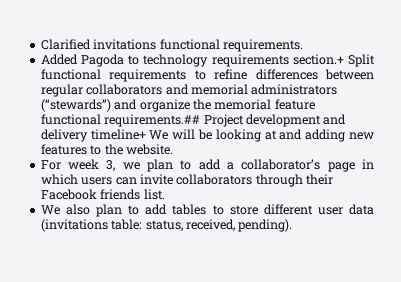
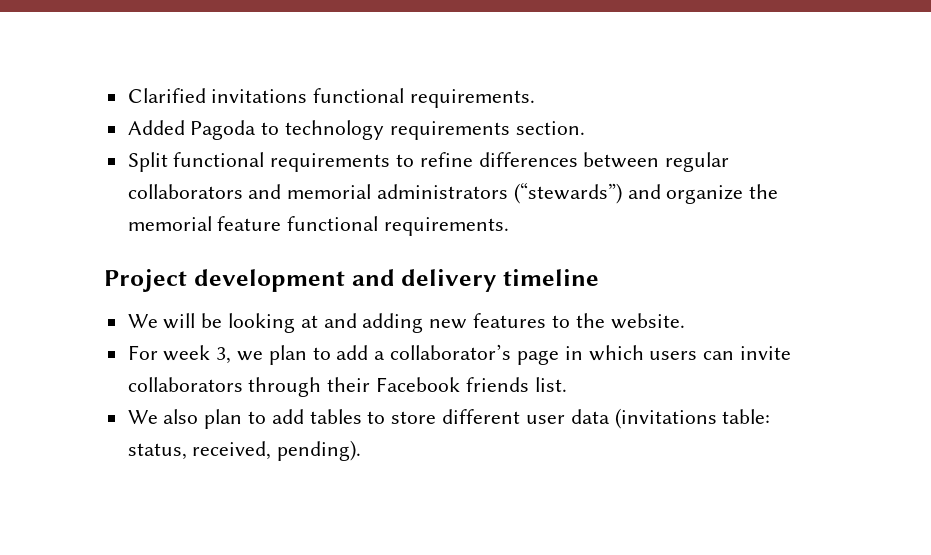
[292,54,344,65] section.+ -> [515,121,585,135] section. //
[104,114,201,127] requirements.## -> [384,217,510,236] requirements. //
[90,129,146,140] timeline+ -> [503,269,599,286] timeline //

